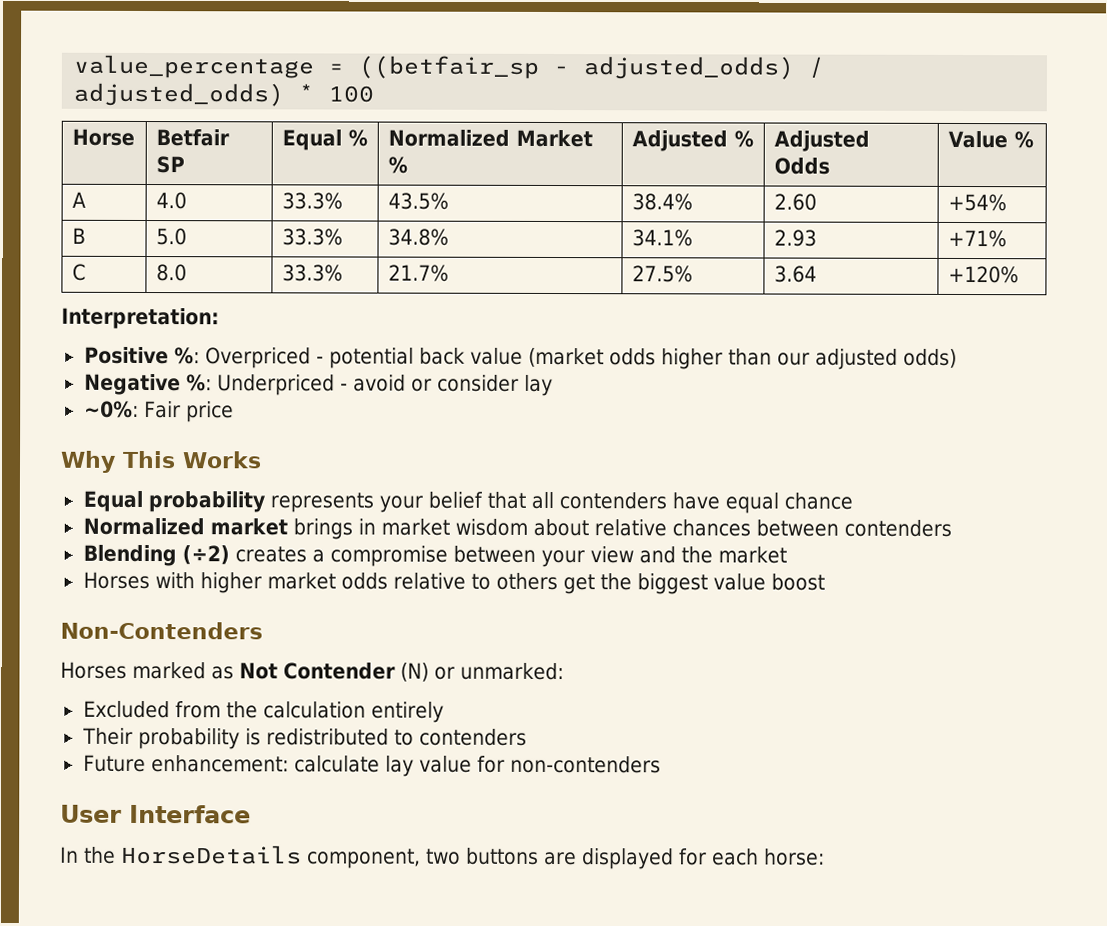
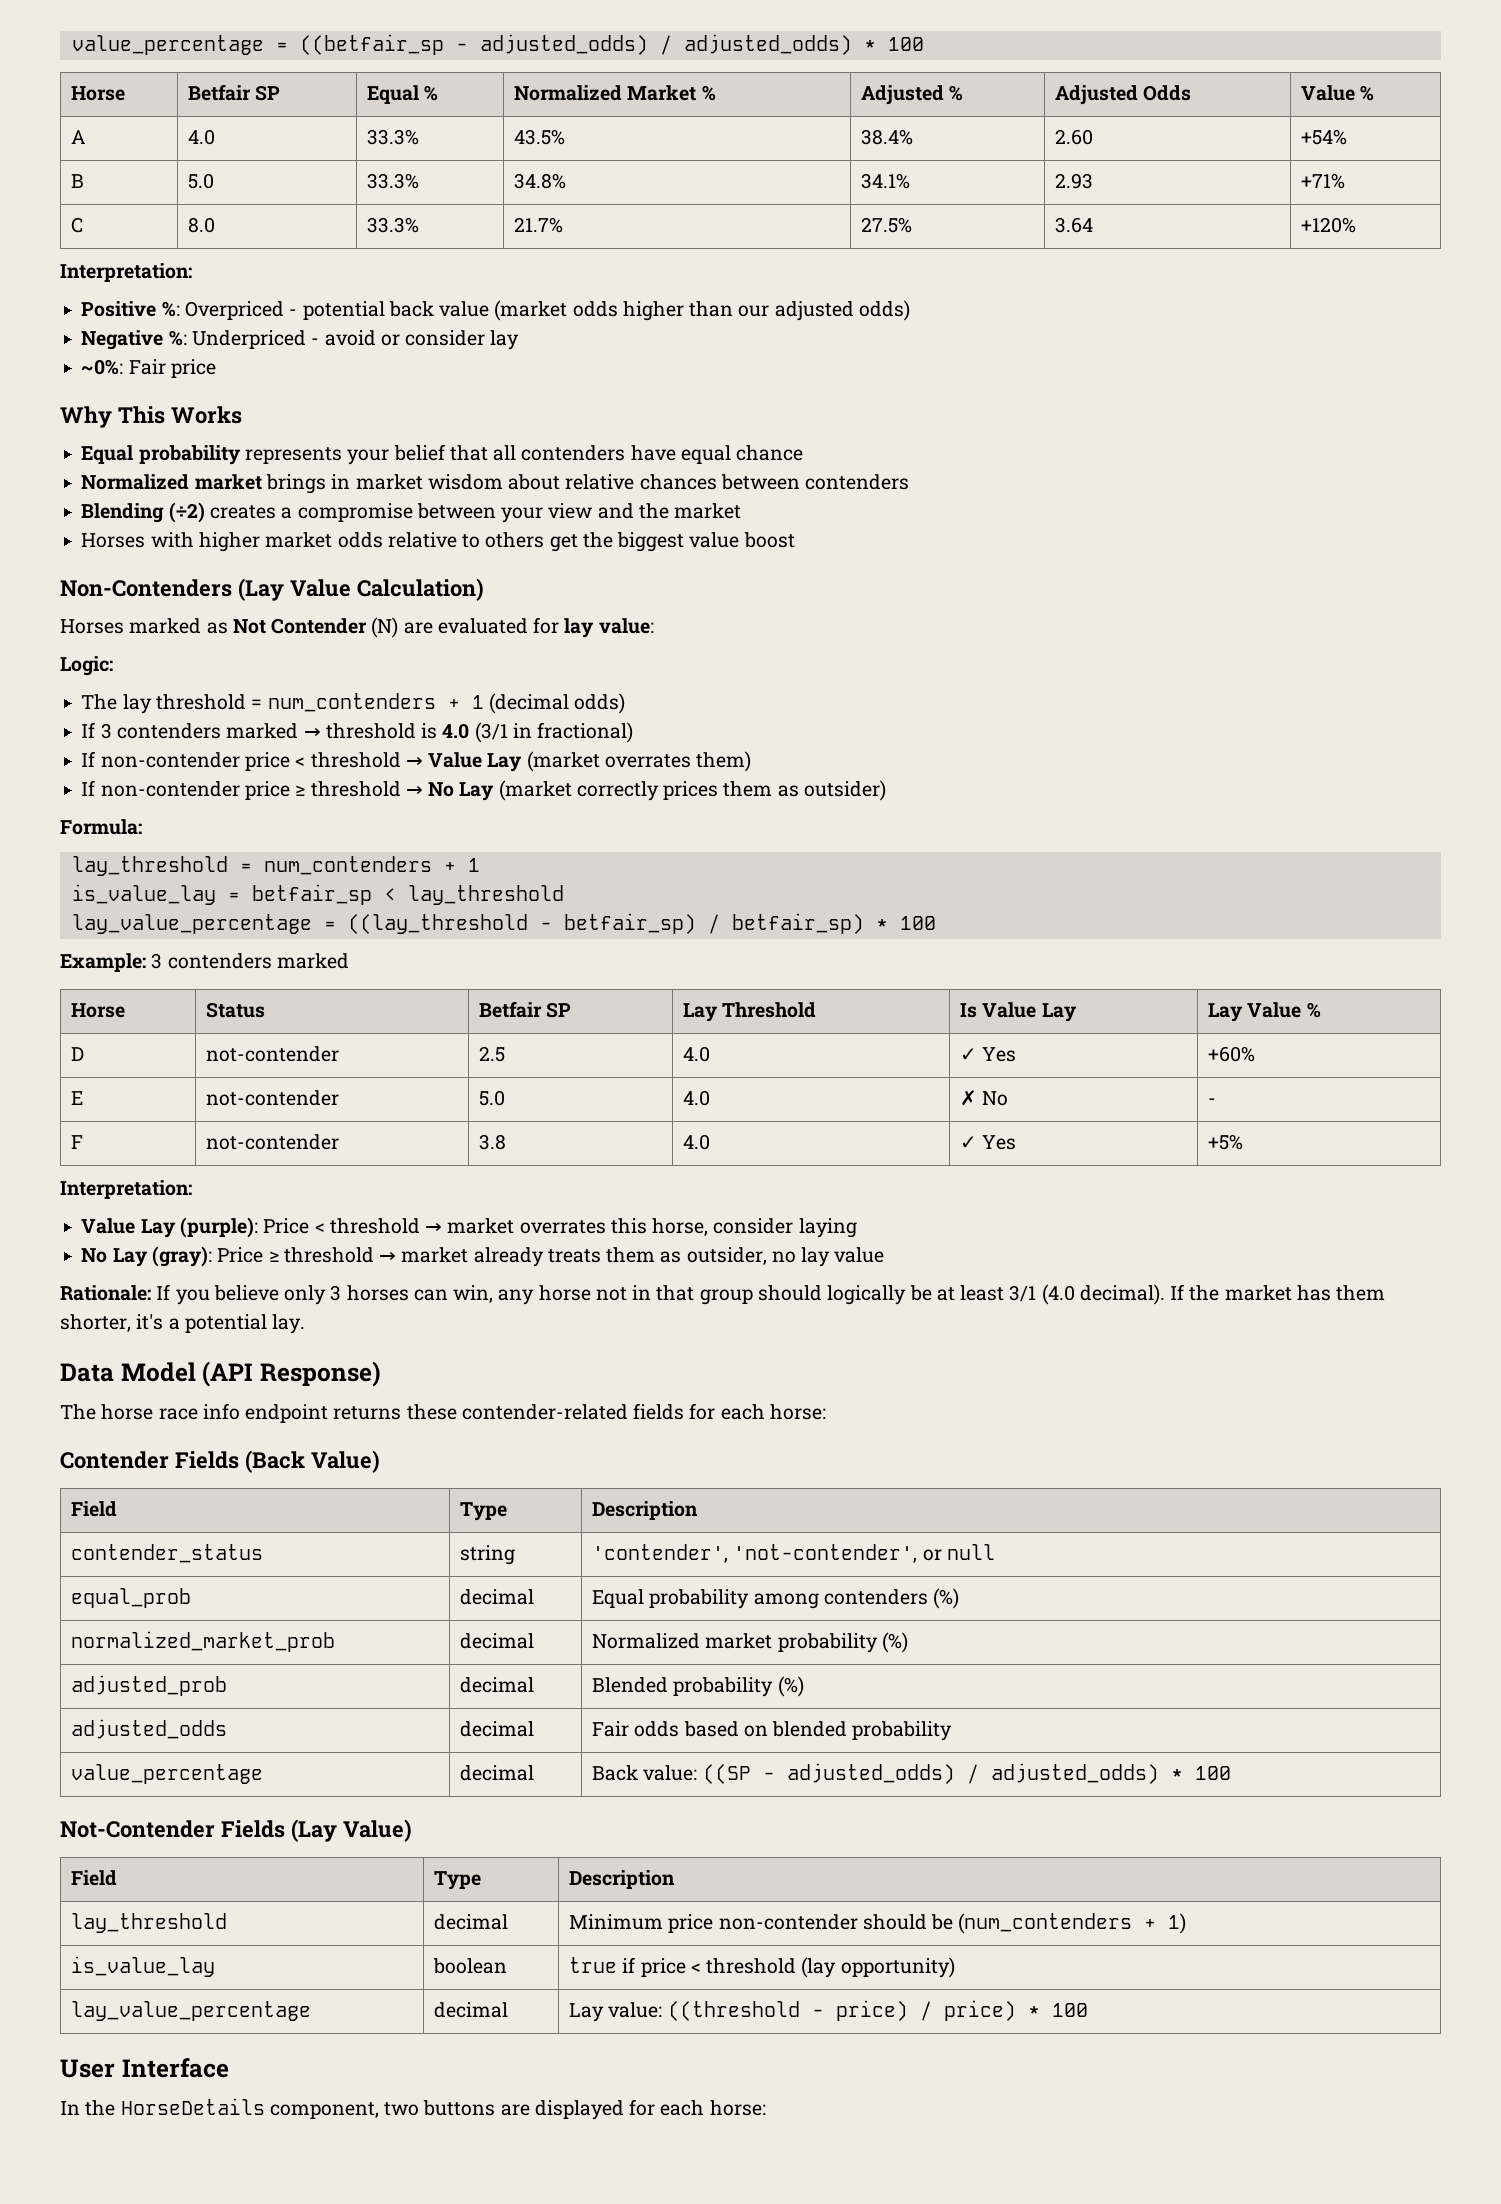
(263, 630) none -> [237,578,484,601] (Lay Value Calculation)
[433,662,564,681] [82,700,444,723] [81,727,527,750] [82,754,661,777] or unmarked: // Excluded from the calculation entirely // Their probability is redistributed to contenders // Future enhancement: calculate lay value for non-contenders -> [403,617,654,638] [60,656,113,676] [81,693,626,714] [81,722,634,743] [81,751,752,772] [81,780,886,801] [60,819,142,835] [71,856,480,876] [71,884,564,905] [71,913,936,934] [60,953,349,972] [71,1003,126,1018] [206,1002,266,1018] [479,1001,572,1018] [683,1002,817,1022] [960,1002,1077,1022] [1208,1002,1321,1022] [71,1047,85,1061] [206,1046,340,1062] [479,1046,506,1062] [683,1046,711,1062] [960,1047,1017,1062] [1208,1046,1256,1062] [71,1091,84,1105] [206,1090,340,1106] [479,1090,506,1106] [683,1090,711,1106] [960,1090,1009,1106] [1208,1098,1217,1105] [71,1135,84,1149] [206,1134,340,1150] [479,1134,507,1150] [683,1134,711,1150] [960,1135,1017,1150] [1208,1134,1244,1150] [60,1180,192,1199] [81,1217,857,1238] [81,1246,885,1267] [60,1284,1386,1305] [60,1314,306,1334] [60,1361,381,1387] [60,1403,826,1423] [60,1450,380,1473] [71,1501,118,1517] [460,1502,508,1521] [592,1501,699,1520] [71,1544,264,1563] [460,1545,516,1565] [592,1544,995,1563] [71,1588,192,1608] [460,1589,535,1605] [592,1588,960,1609] [71,1631,336,1652] [460,1633,535,1649] [592,1632,908,1653] [71,1675,228,1696] [460,1677,535,1693] [592,1676,804,1697] [71,1719,228,1739] [460,1721,535,1737] [592,1721,953,1741] [71,1764,264,1784] [460,1765,535,1781] [592,1763,1231,1784] [60,1819,412,1842] [71,1870,118,1886] [434,1871,482,1890] [569,1870,676,1889] [71,1913,228,1933] [434,1914,509,1930] [569,1913,1187,1934] [71,1956,216,1977] [433,1958,508,1974] [569,1957,955,1978] [71,2001,312,2021] [434,2002,509,2018] [569,2000,1088,2022] are evaluated for lay value: // Logic: // The lay threshold = num_contenders + 1 (decimal odds) // If 3 contenders marked → threshold is 4.0 (3/1 in fractional) // If non-contender price < threshold → Value Lay (market overrates them) // If non-contender price ≥ threshold → No Lay (market correctly prices them as outsider) // Formula: // lay_threshold = num_contenders + 1 // is_value_lay = betfair_sp < lay_threshold // lay_value_percentage = ((lay_threshold - betfair_sp) / betfair_sp) * 100 // Example: 3 contenders marked // Horse | Status | Betfair SP | Lay Threshold | Is Value Lay | Lay Value % // D | not-contender | 2.5 | 4.0 | ✓ Yes | +60% // E | not-contender | 5.0 | 4.0 | ✗ No | - // F | not-contender | 3.8 | 4.0 | ✓ Yes | +5% // Interpretation: // Value Lay (purple): Price < threshold → market overrates this horse, consider laying // No Lay (gray): Price ≥ threshold → market already treats them as outsider, no lay value // Rationale: If you believe only 3 horses can win, any horse not in that group should logically be at least 3/1 (4.0 decimal). If the market has them shorter, it's a potential lay. // Data Model (API Response) // The horse race info endpoint returns these contender-related fields for each horse: // Contender Fields (Back Value) // Field | Type | Description // contender_status | string | 'contender', 'not-contender', or null // equal_prob | decimal | Equal probability among contenders (%) // normalized_market_prob | decimal | Normalized market probability (%) // adjusted_prob | decimal | Blended probability (%) // adjusted_odds | decimal | Fair odds based on blended probability // value_percentage | decimal | Back value: ((SP - adjusted_odds) / adjusted_odds) * 100 // Not-Contender Fields (Lay Value) // Field | Type | Description // lay_threshold | decimal | Minimum price non-contender should be (num_contenders + 1) // is_value_lay | boolean | true if price < threshold (lay opportunity) // lay_value_percentage | decimal | Lay value: ((threshold - price) / price) * 100

